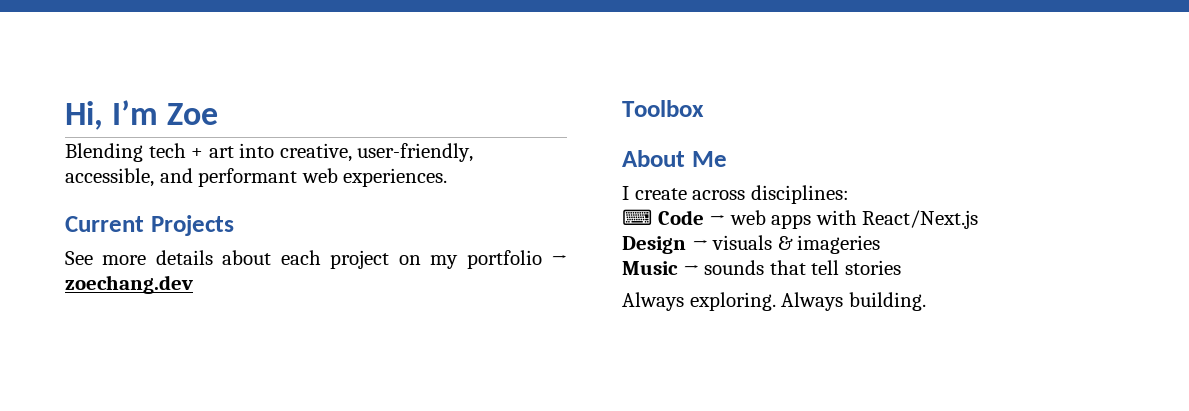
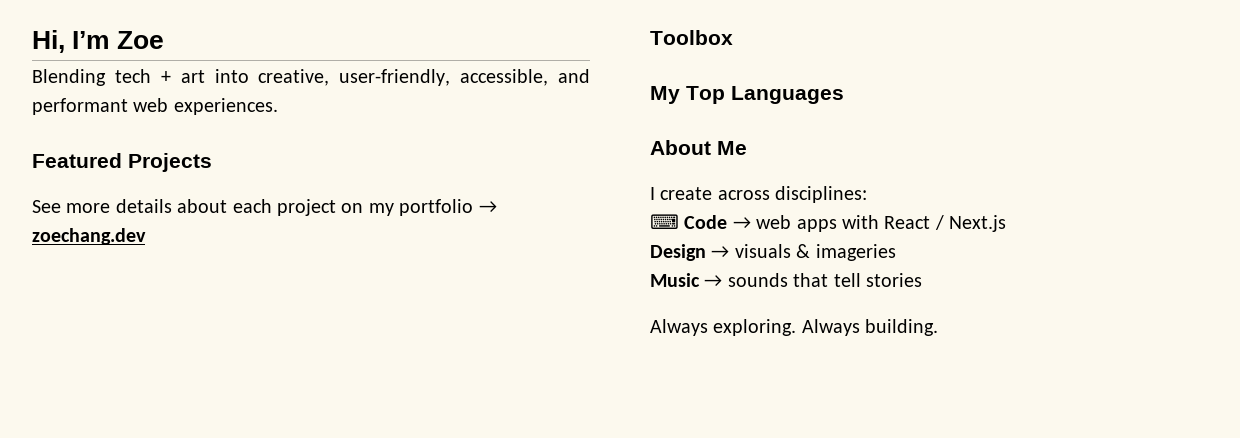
[65,216,144,232] Current -> [32,153,122,168] Featured
(704, 108) none -> [650,86,844,104] // My Top Languages
[862,210,979,229] React/Next.js -> [884,215,1007,232] React / Next.js

